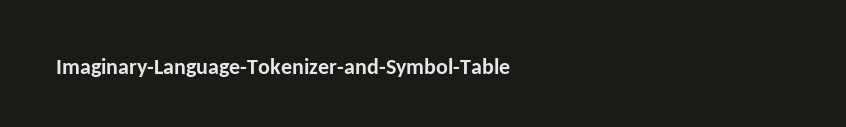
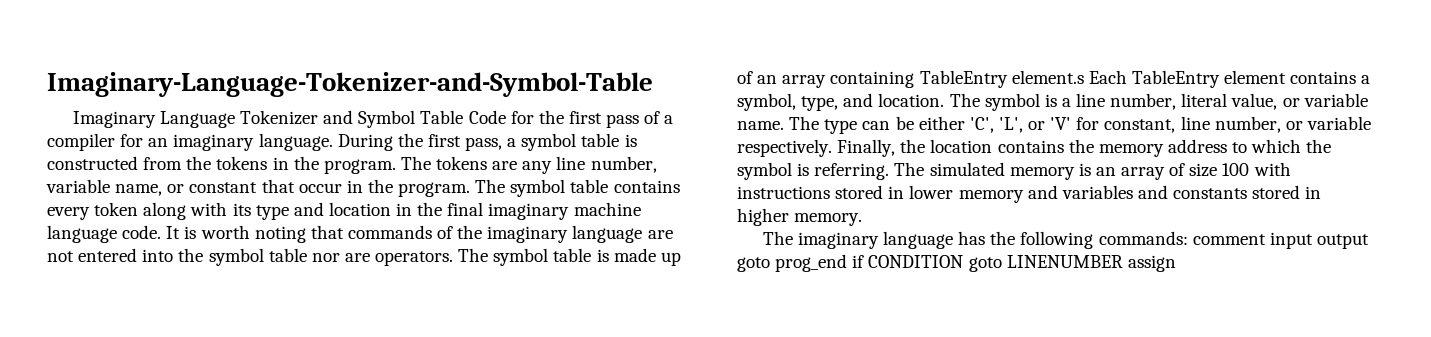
(510, 67) none -> [72,110,674,128] [47,133,637,151] [47,156,657,174] [46,179,680,197] [47,202,641,220] [47,225,673,243] [47,248,681,266] [737,70,1371,88] [737,93,1368,111] [737,116,1371,134] [737,139,1332,157] [737,162,1291,180] [737,185,1322,203] [737,208,863,226] [762,231,1369,249] [737,254,1176,272] // Imaginary Language Tokenizer and Symbol Table Code for the first pass of a compiler for an imaginary language. During the first pass, a symbol table is constructed from the tokens in the program. The tokens are any line number, variable name, or constant that occur in the program. The symbol table contains every token along with its type and location in the final imaginary machine language code. It is worth noting that commands of the imaginary language are not entered into the symbol table nor are operators. The symbol table is made up of an array containing TableEntry element.s Each TableEntry element contains a symbol, type, and location. The symbol is a line number, literal value, or variable name. The type can be either 'C', 'L', or 'V' for constant, line number, or variable respectively. Finally, the location contains the memory address to which the symbol is referring. The simulated memory is an array of size 100 with instructions stored in lower memory and variables and constants stored in higher memory. // The imaginary language has the following commands: comment input output goto prog_end if CONDITION goto LINENUMBER assign

